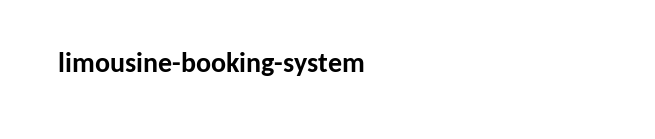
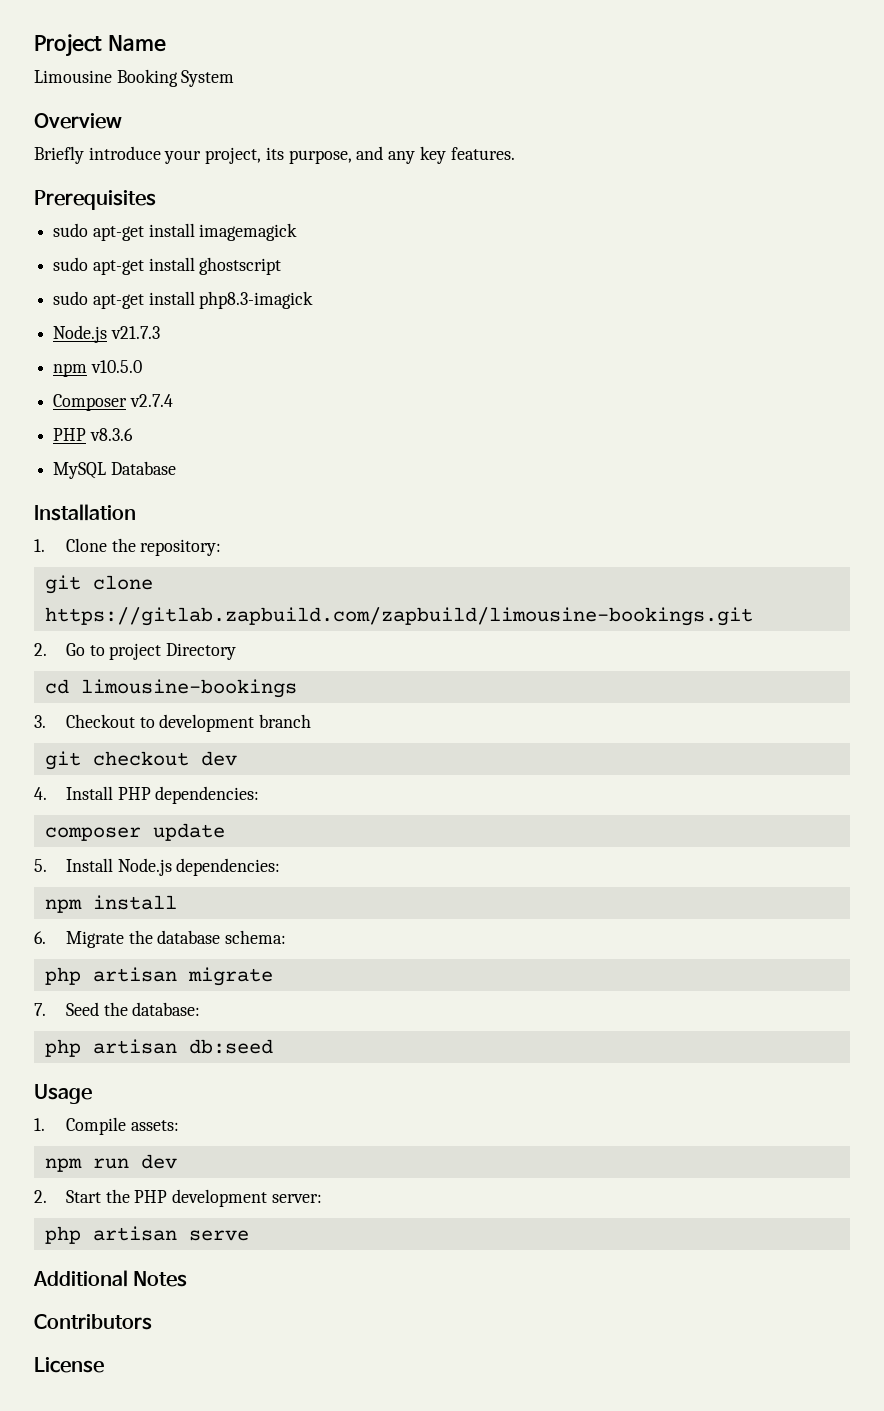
[58,52,365,76] limousine-booking-system -> [34,34,166,57] [34,69,235,87] [34,113,122,129] [34,146,515,164] [34,190,156,210] [53,223,298,241] [53,257,282,275] [53,291,314,309] [53,325,160,343] [53,360,142,377] [53,394,173,411] [53,428,133,441] [53,461,176,479] [34,504,136,521] [34,538,222,556] [44,575,153,594] [44,607,753,626] [34,643,237,660] [44,679,297,698] [34,714,312,732] [44,751,237,770] [34,786,260,804] [44,823,225,841] [34,858,281,876] [44,895,177,913] [34,930,287,948] [44,967,273,986] [34,1002,201,1016] [44,1039,273,1057] [34,1084,92,1104] [34,1117,179,1135] [44,1154,177,1172] [34,1189,322,1207] [44,1226,249,1244] [33,1270,188,1287] [34,1314,152,1330] [34,1357,104,1373] Project Name // Limousine Booking System // Overview // Briefly introduce your project, its purpose, and any key features. // Prerequisites // sudo apt-get install imagemagick // sudo apt-get install ghostscript // sudo apt-get install php8.3-imagick // Node.js v21.7.3 // npm v10.5.0 // Composer v2.7.4 // PHP v8.3.6 // MySQL Database // Installation // 1. Clone the repository: // git clone https://gitlab.zapbuild.com/zapbuild/limousine-bookings.git // 2. Go to project Directory // cd limousine-bookings // 3. Checkout to development branch // git checkout dev // 4. Install PHP dependencies: // composer update // 5. Install Node.js dependencies: // npm install // 6. Migrate the database schema: // php artisan migrate // 7. Seed the database: // php artisan db:seed // Usage // 1. Compile assets: // npm run dev // 2. Start the PHP development server: // php artisan serve // Additional Notes // Contributors // License

